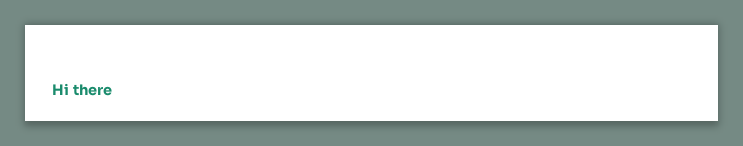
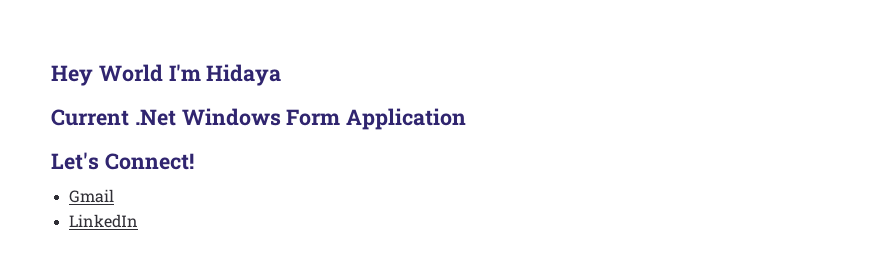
[52,83,112,96] Hi there -> [51,64,282,86] [51,108,467,130] [51,152,194,170] [68,189,114,203] [68,214,138,228] Hey World I'm Hidaya // Current .Net Windows Form Application // Let's Connect! // Gmail // LinkedIn

